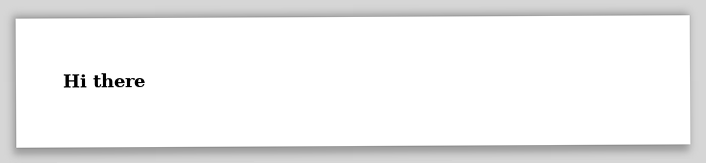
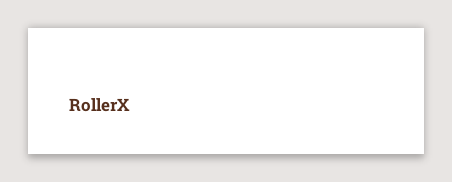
[62,73,146,88] Hi there -> [69,98,130,112] RollerX

